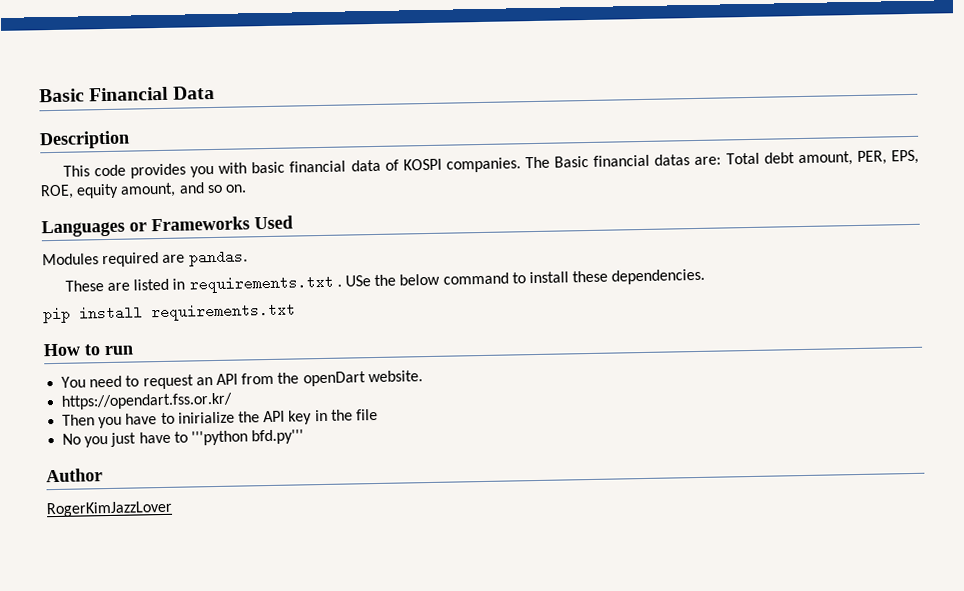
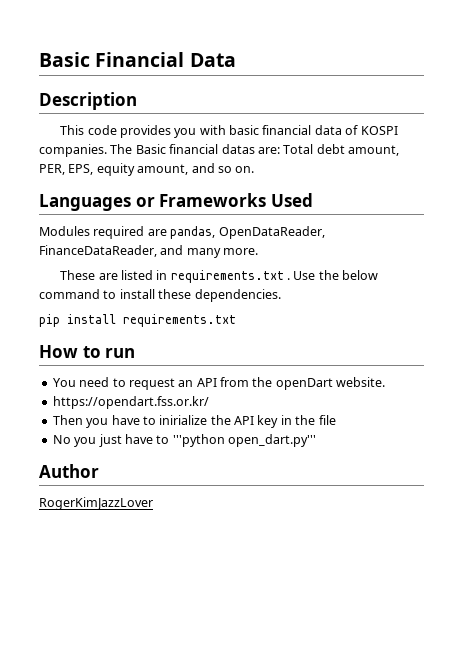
[40,184,74,200] ROE, -> (94, 169) none
[188,249,248,267] pandas. -> [170,226,325,239] [39,245,259,258] pandas, OpenDataReader, FinanceDataReader, and many more.
[344,275,371,287] USe -> [293,271,316,280] Use
[251,429,305,445] bfd.py''' -> [228,434,316,447] open_dart.py'''

